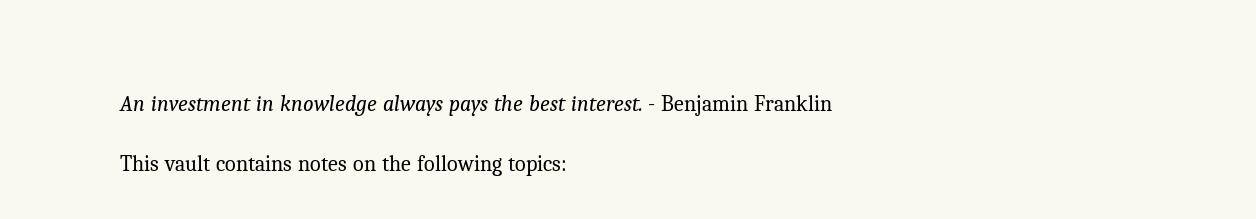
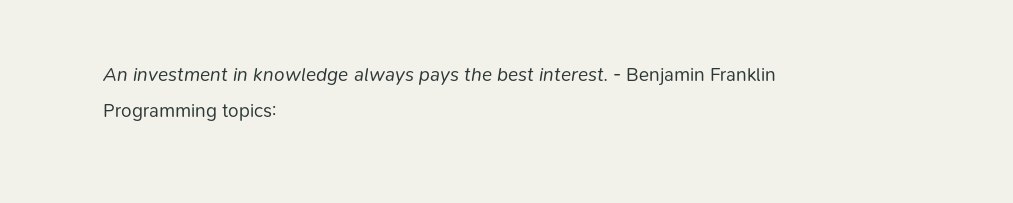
[120,155,502,176] This vault contains notes on the following -> [103,104,217,121] Programming

